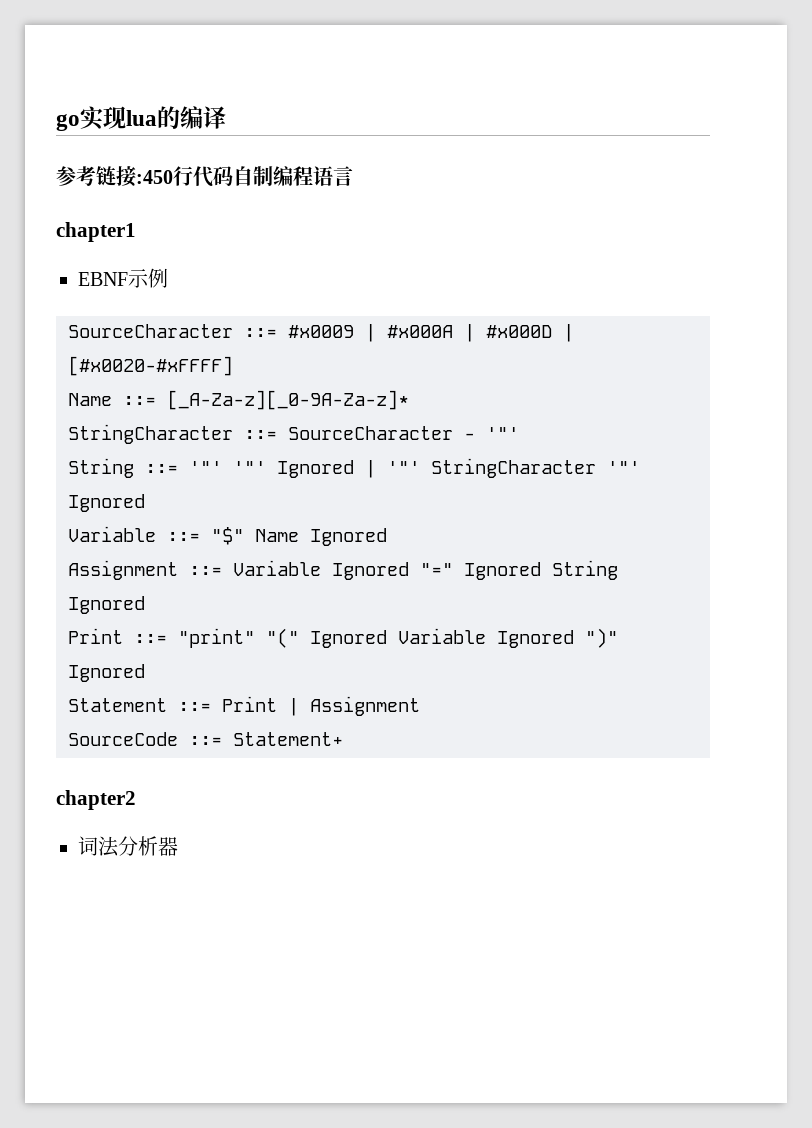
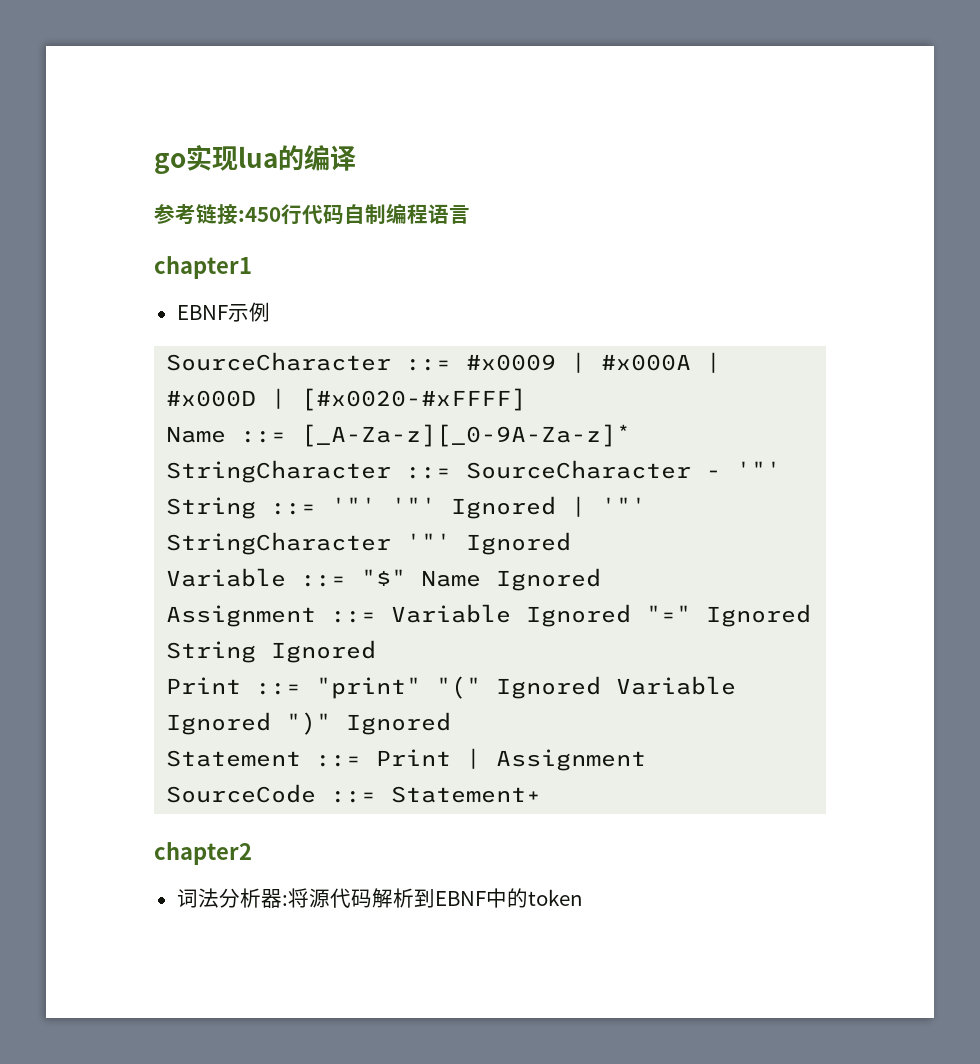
(178, 846) none -> [281,888,583,908] :将源代码解析到EBNF中的token

